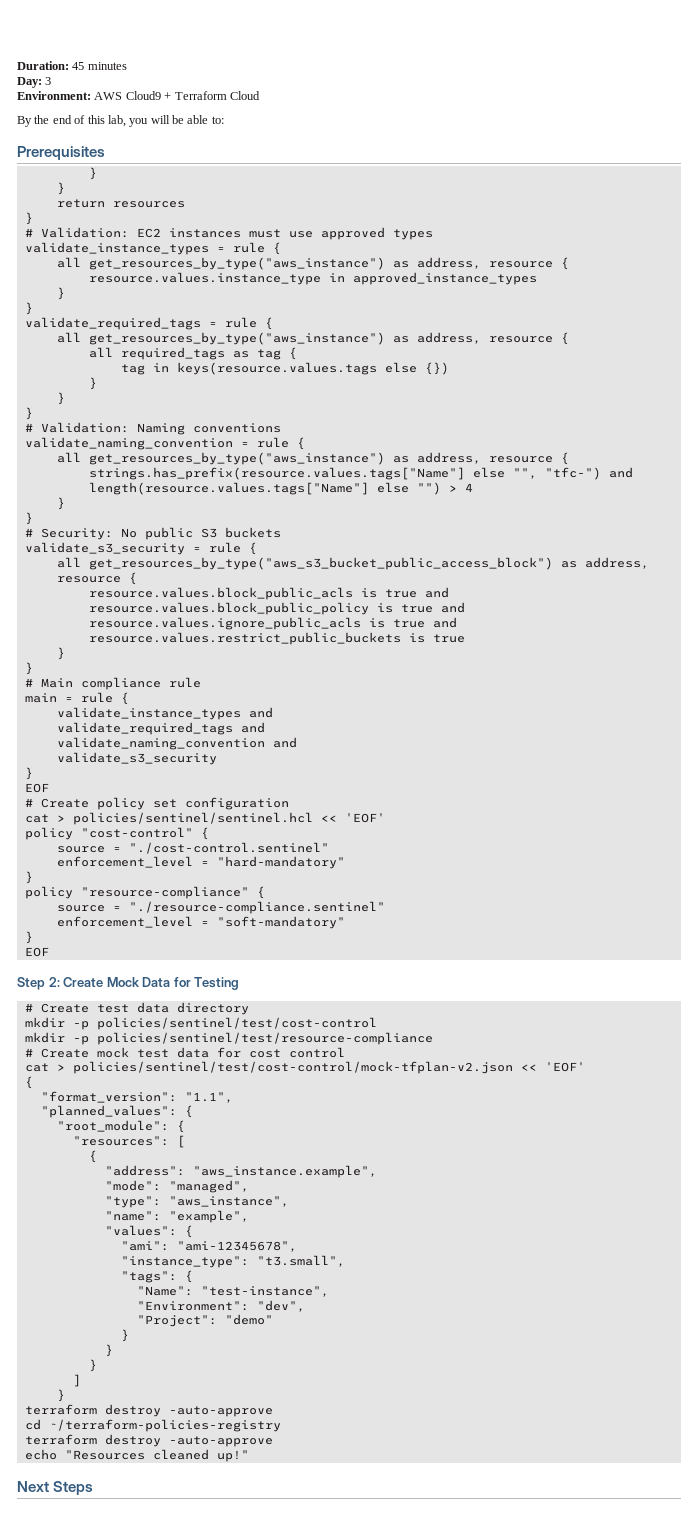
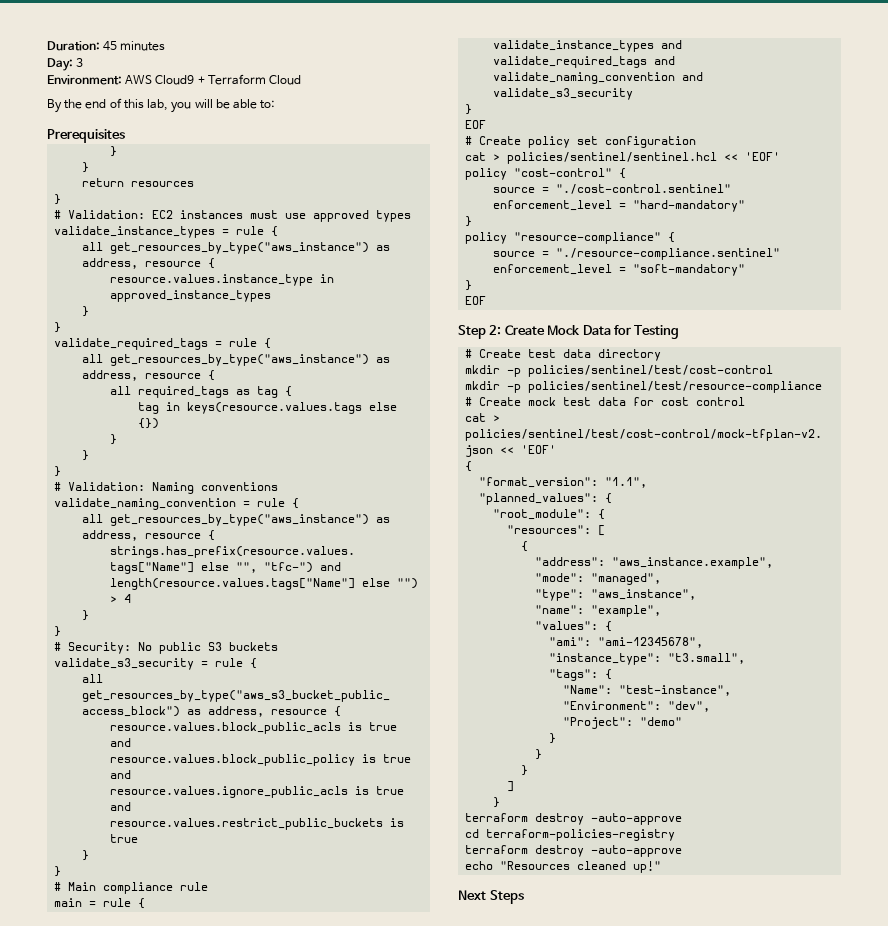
[48,1419,281,1432] ~/terraform-policies-registry -> [486,829,676,841] terraform-policies-registry

